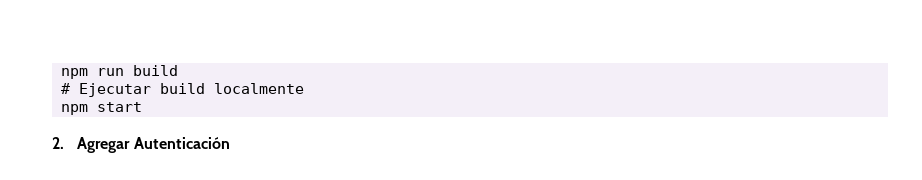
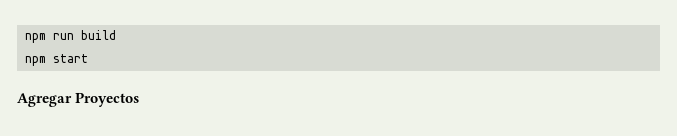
[61,83,304,97] // # Ejecutar build localmente -> (117, 35) none
[52,137,230,153] 2. Agregar Autenticación -> [17,92,140,107] Agregar Proyectos

